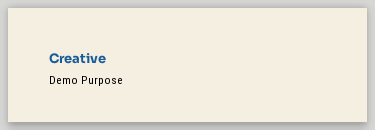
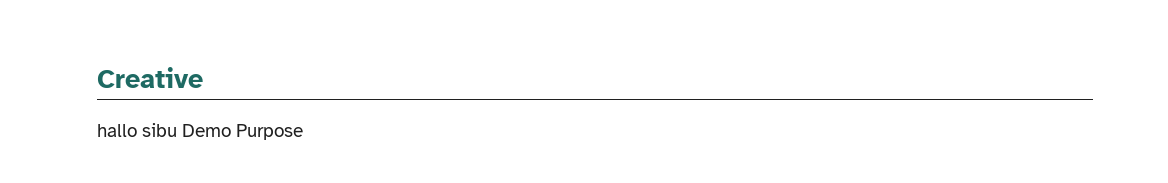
(106, 58) none -> [97,123,178,137] hallo sibu

